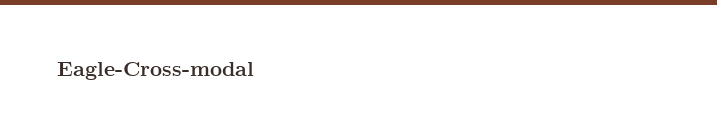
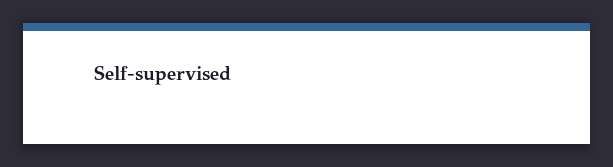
[57,62,254,80] Eagle-Cross-modal -> [94,65,231,85] Self-supervised

